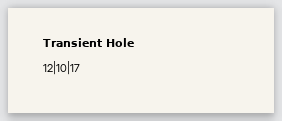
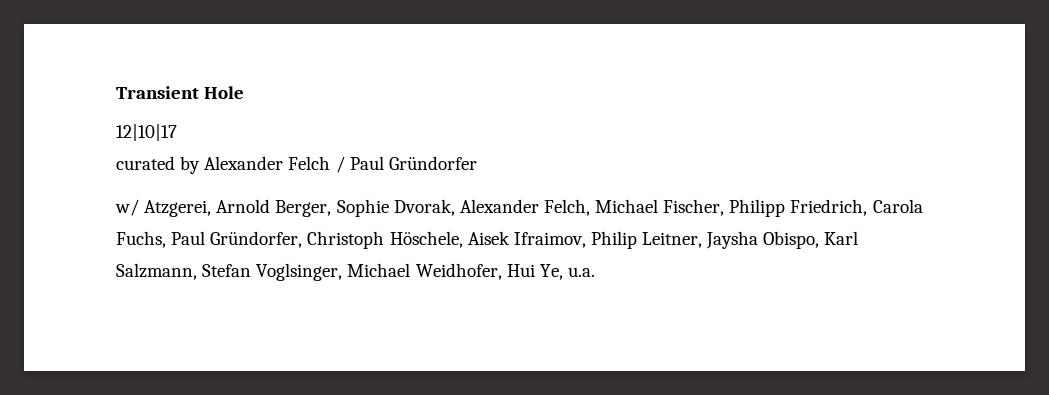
(80, 68) none -> [116,156,477,174] [115,199,923,217] [116,231,859,249] [116,263,595,281] // curated by Alexander Felch / Paul Gründorfer // w/ Atzgerei, Arnold Berger, Sophie Dvorak, Alexander Felch, Michael Fischer, Philipp Friedrich, Carola Fuchs, Paul Gründorfer, Christoph Höschele, Aisek Ifraimov, Philip Leitner, Jaysha Obispo, Karl Salzmann, Stefan Voglsinger, Michael Weidhofer, Hui Ye, u.a.

